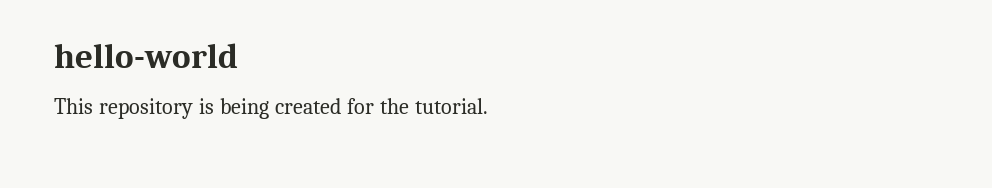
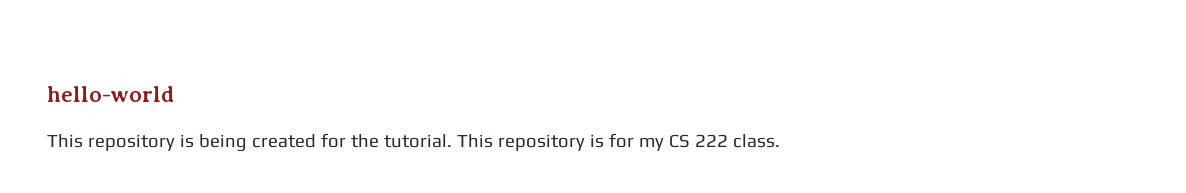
(488, 106) none -> [456,133,780,151] This repository is for my CS 222 class.

